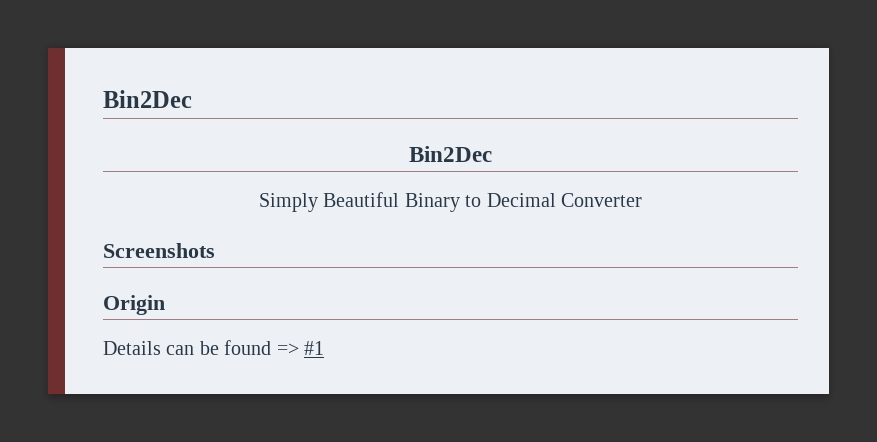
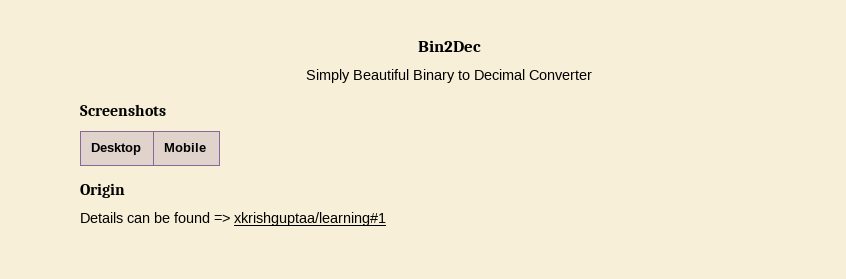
[103,90,192,108] [409,146,492,162] Bin2Dec // Bin2Dec -> [417,40,481,52] Bin2Dec
(215, 250) none -> [91,143,142,155] [164,143,207,152] // Desktop | Mobile
[304,341,324,355] #1 -> [234,212,386,226] xkrishguptaa/learning#1

